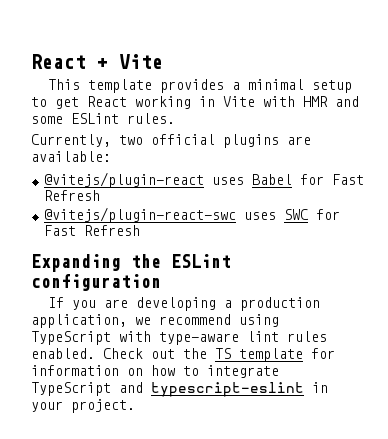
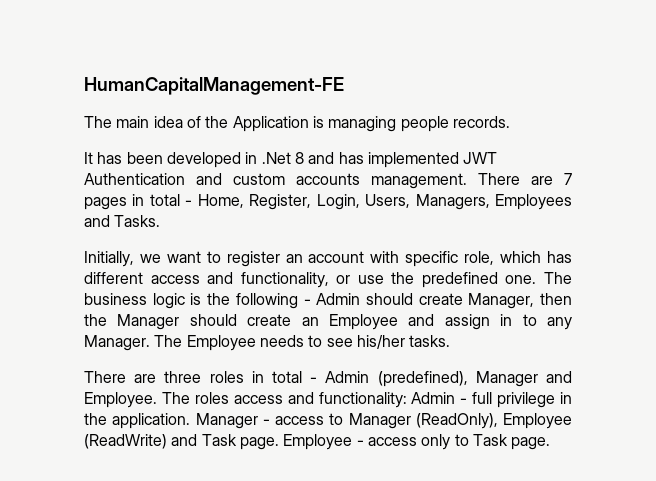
[31,54,163,69] [48,79,353,93] [31,96,359,109] [31,113,175,124] [31,134,311,148] [31,151,111,162] [43,172,364,188] [43,190,100,201] [43,207,340,223] [43,225,140,236] [31,254,231,272] [31,274,161,291] [48,297,321,311] [31,314,279,328] [31,331,327,345] [31,348,335,362] [31,365,279,378] [31,382,328,397] [31,399,135,413] React + Vite // This template provides a minimal setup to get React working in Vite with HMR and some ESLint rules. // Currently, two official plugins are available: // @vitejs/plugin-react uses Babel for Fast Refresh // @vitejs/plugin-react-swc uses SWC for Fast Refresh // Expanding the ESLint configuration // If you are developing a production application, we recommend using TypeScript with type-aware lint rules enabled. Check out the TS template for information on how to integrate TypeScript and typescript-eslint in your project. -> [84,77,344,95] [84,116,510,132] [84,152,498,168] [84,173,572,189] [84,194,572,210] [84,215,161,227] [84,251,573,267] [84,272,572,288] [84,293,572,309] [84,314,572,330] [84,335,451,351] [84,371,572,387] [84,392,572,408] [84,413,572,429] [84,434,551,450] HumanCapitalManagement-FE // The main idea of the Application is managing people records. // It has been developed in .Net 8 and has implemented JWT Authentication and custom accounts management. There are 7 pages in total - Home, Register, Login, Users, Managers, Employees and Tasks. // Initially, we want to register an account with specific role, which has different access and functionality, or use the predefined one. The business logic is the following - Admin should create Manager, then the Manager should create an Employee and assign in to any Manager. The Employee needs to see his/her tasks. // There are three roles in total - Admin (predefined), Manager and Employee. The roles access and functionality: Admin - full privilege in the application. Manager - access to Manager (ReadOnly), Employee (ReadWrite) and Task page. Employee - access only to Task page.

